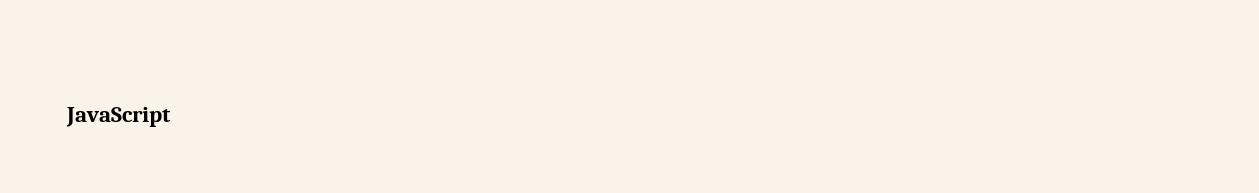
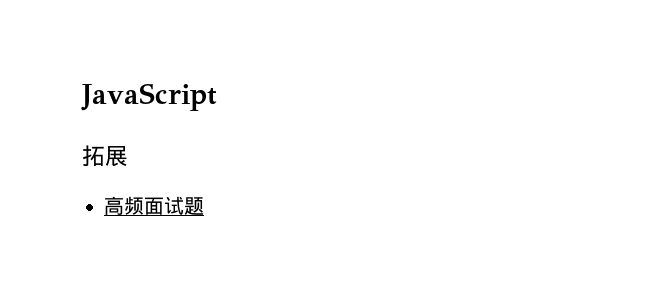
(171, 117) none -> [82,145,128,167] [104,196,204,215] // 拓展 // 高频面试题

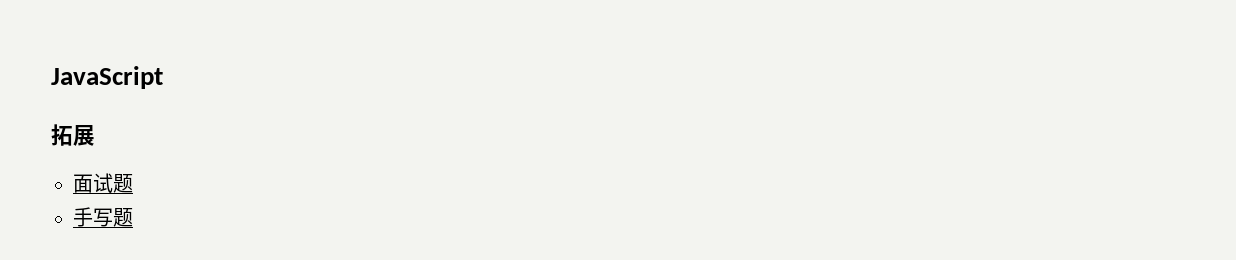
[104,196,144,215] 高频 -> (95, 135) none
(204, 206) none -> [73,207,133,227] // 手写题

